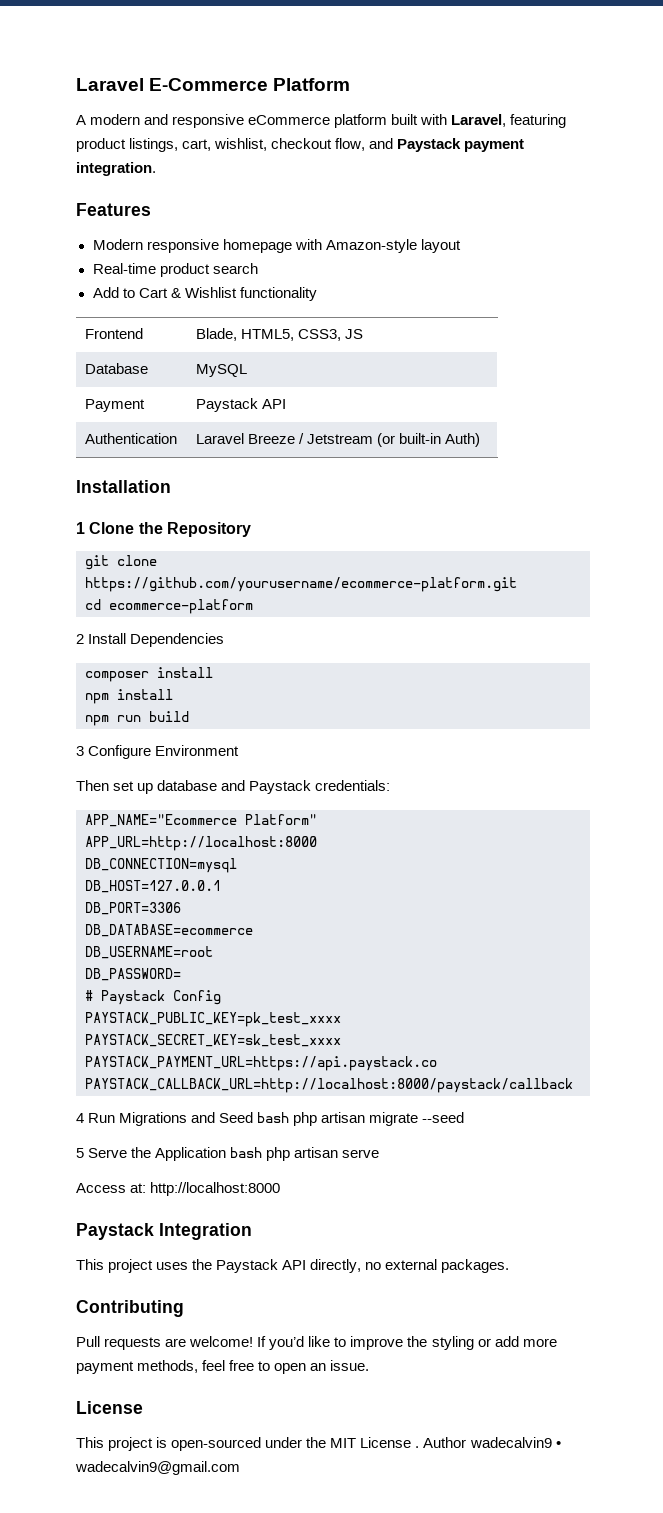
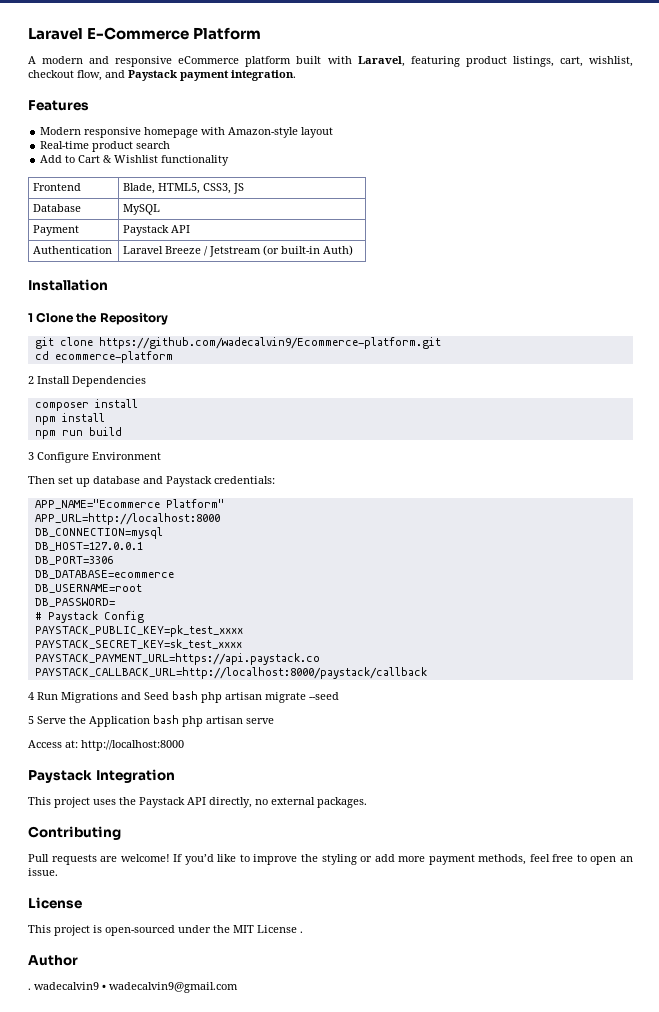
[85,577,517,592] https://github.com/yourusername/ecommerce-platform.git -> [98,337,441,349] https://github.com/wadecalvin9/Ecommerce-platform.git
(420, 1447) none -> (303, 932) //
(467, 1442) none -> [28,988,31,990] // .

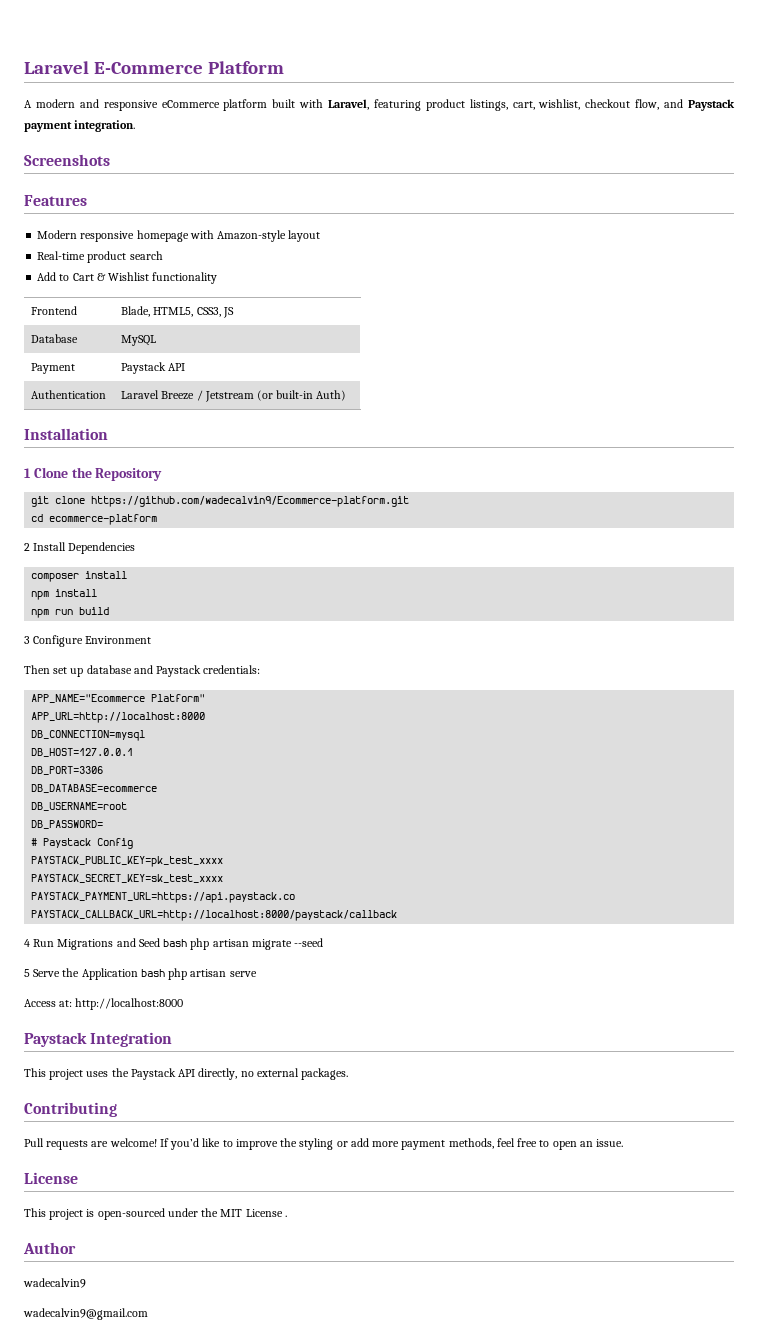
(296, 75) none -> [24,154,110,166] // Screenshots
[28,988,31,990] . -> (76, 1248) none
[102,984,106,990] • -> (86, 1283) //

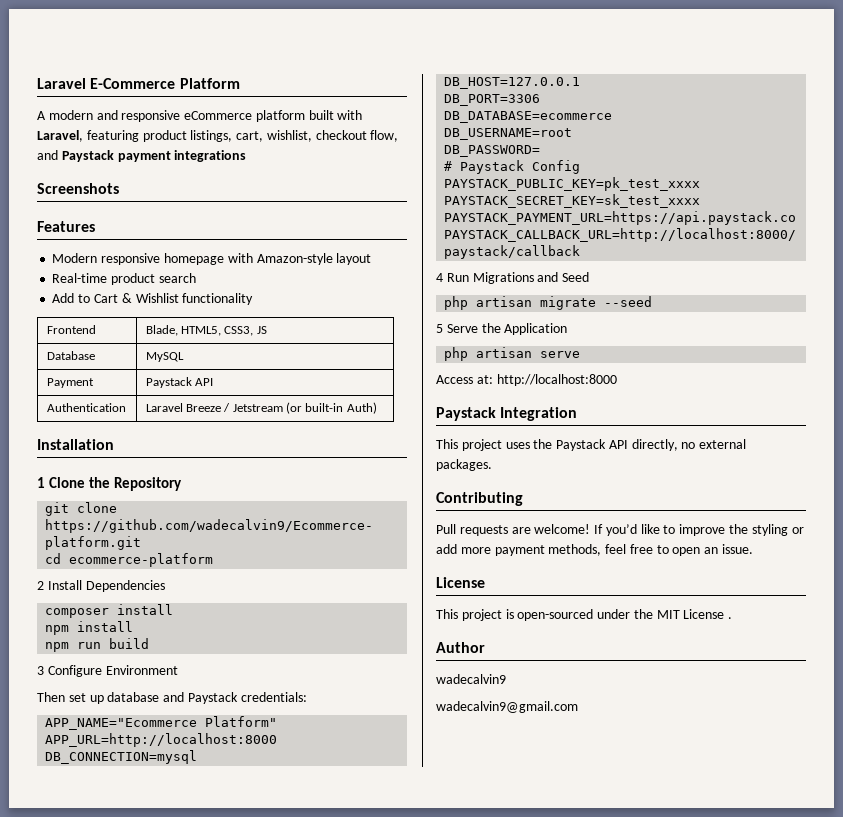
[74,120,136,132] integration. -> [174,150,247,162] integrations
[163,939,188,947] bash -> (590, 277) //
[140,969,165,977] bash -> (568, 329) //

